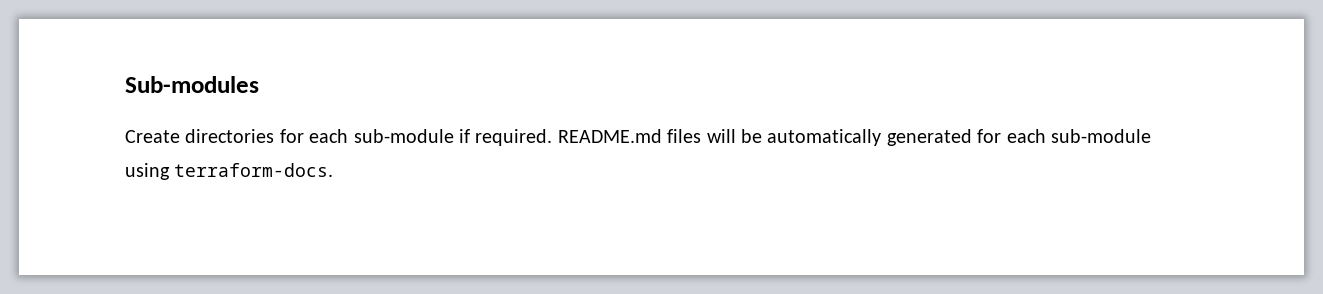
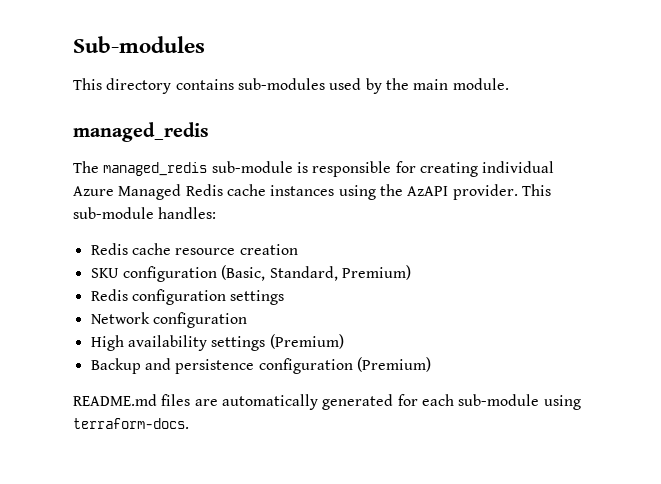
[125,129,762,146] Create directories for each sub-module if required. README.md files will be -> [73,78,509,94] [73,122,209,142] [73,161,555,177] [73,184,551,200] [73,207,217,219] [90,243,298,255] [90,265,411,282] [90,289,285,305] [90,312,247,328] [90,334,344,351] [90,357,431,374] [73,394,218,406] This directory contains sub-modules used by the main module. // managed_redis // The managed_redis sub-module is responsible for creating individual Azure Managed Redis cache instances using the AzAPI provider. This sub-module handles: // Redis cache resource creation // SKU configuration (Basic, Standard, Premium) // Redis configuration settings // Network configuration // High availability settings (Premium) // Backup and persistence configuration (Premium) // README.md files are

